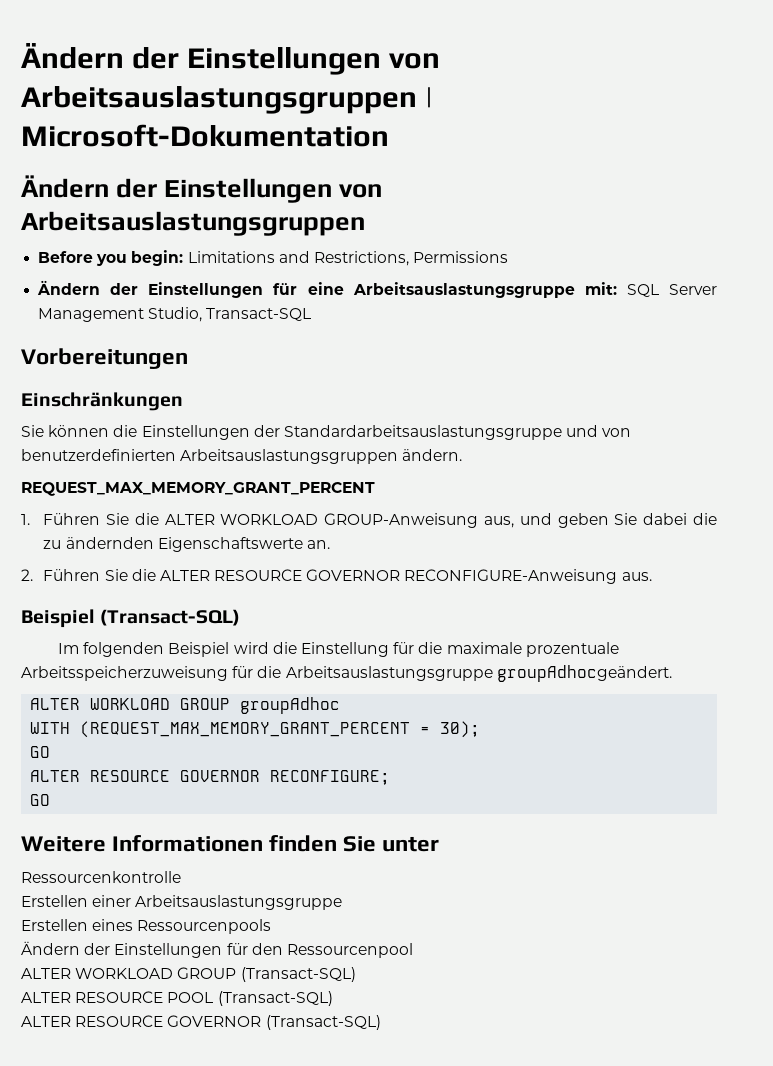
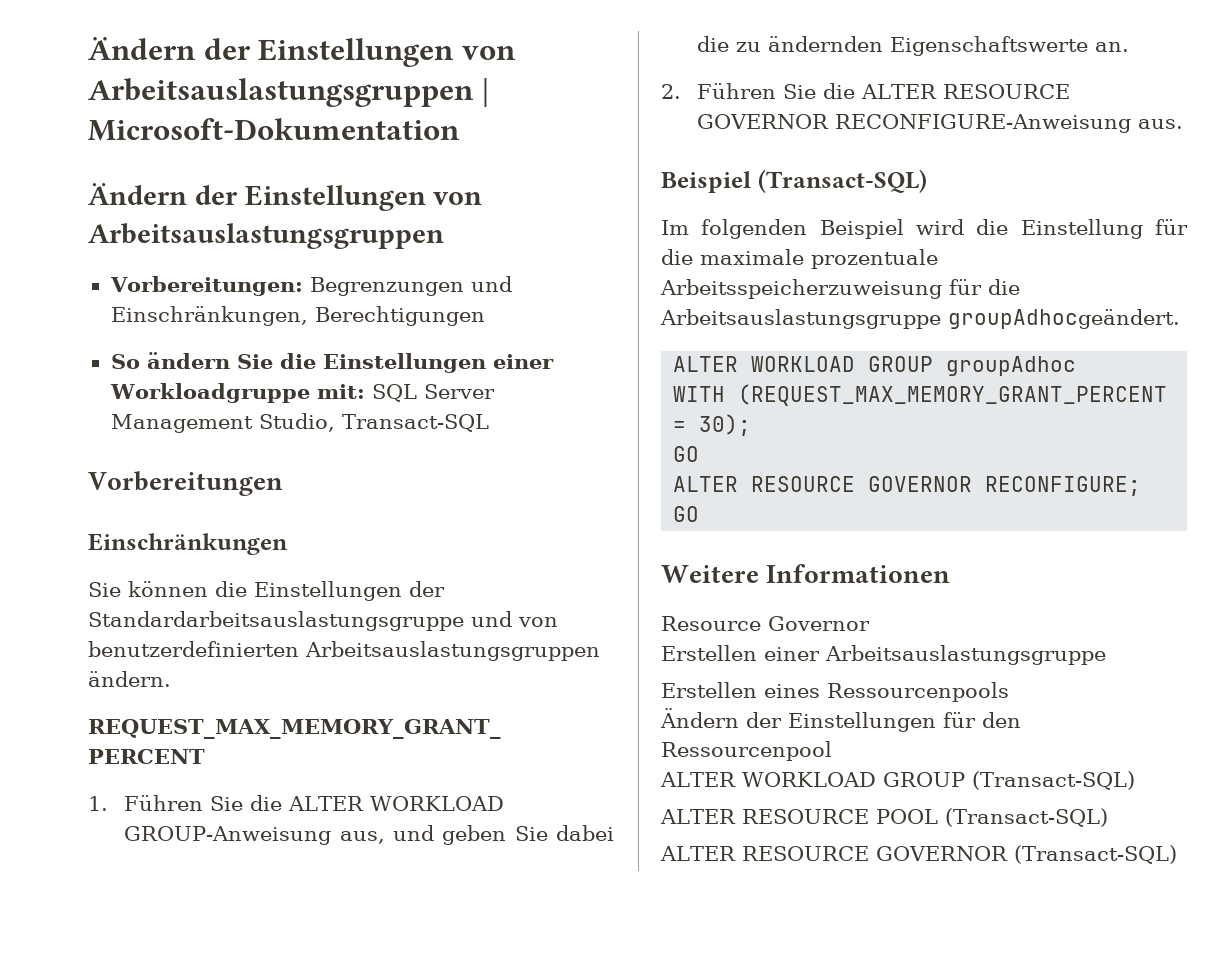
[38,250,509,266] [37,280,575,298] Before you begin: Limitations and Restrictions, Permissions // Ändern der Einstellungen für eine Arbeitsauslastungsgruppe -> [109,276,512,296] [110,306,485,326] [110,352,554,373] [109,383,310,403] Vorbereitungen: Begrenzungen und Einschränkungen, Berechtigungen // So ändern Sie die Einstellungen einer Workloadgruppe
[269,835,440,852] [21,871,181,883] finden Sie unter // Ressourcenkontrolle -> [661,616,870,631] // Resource Governor

